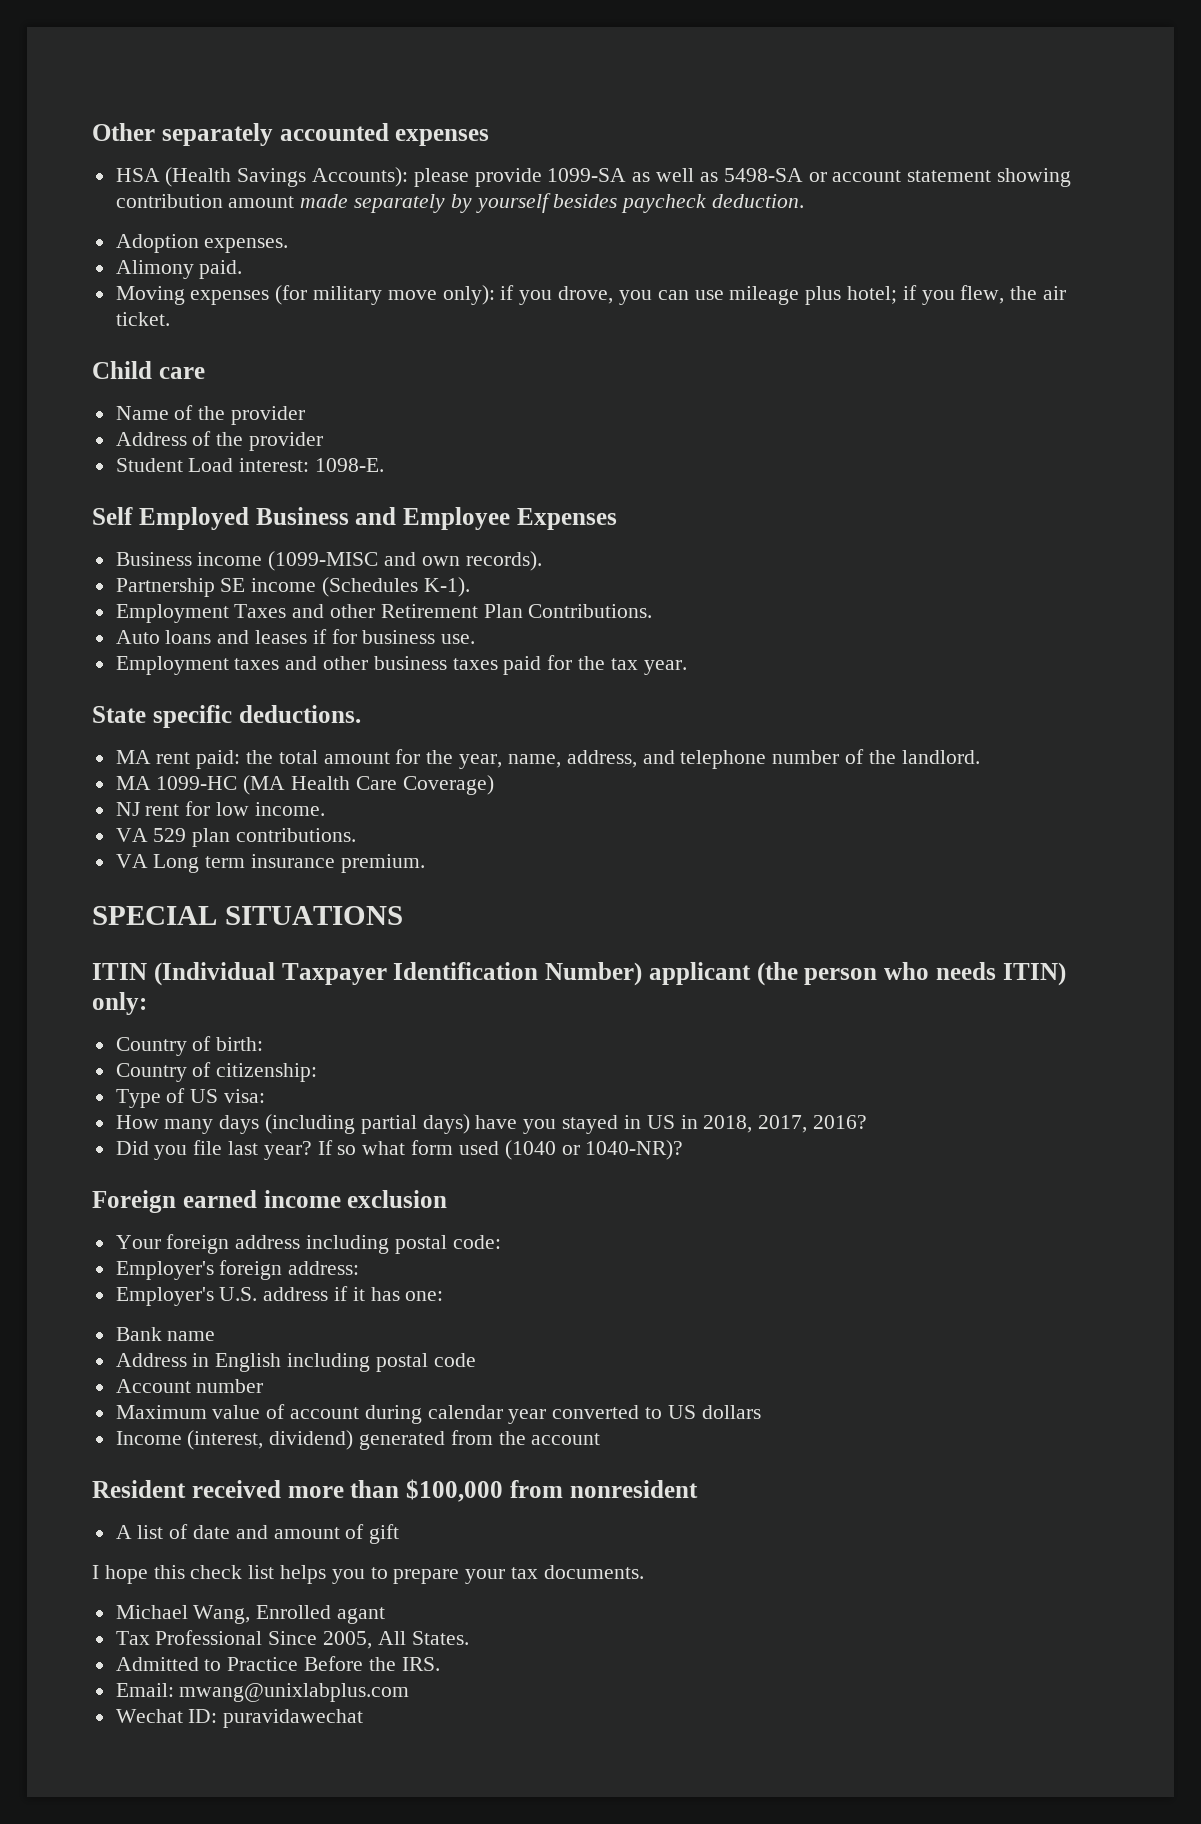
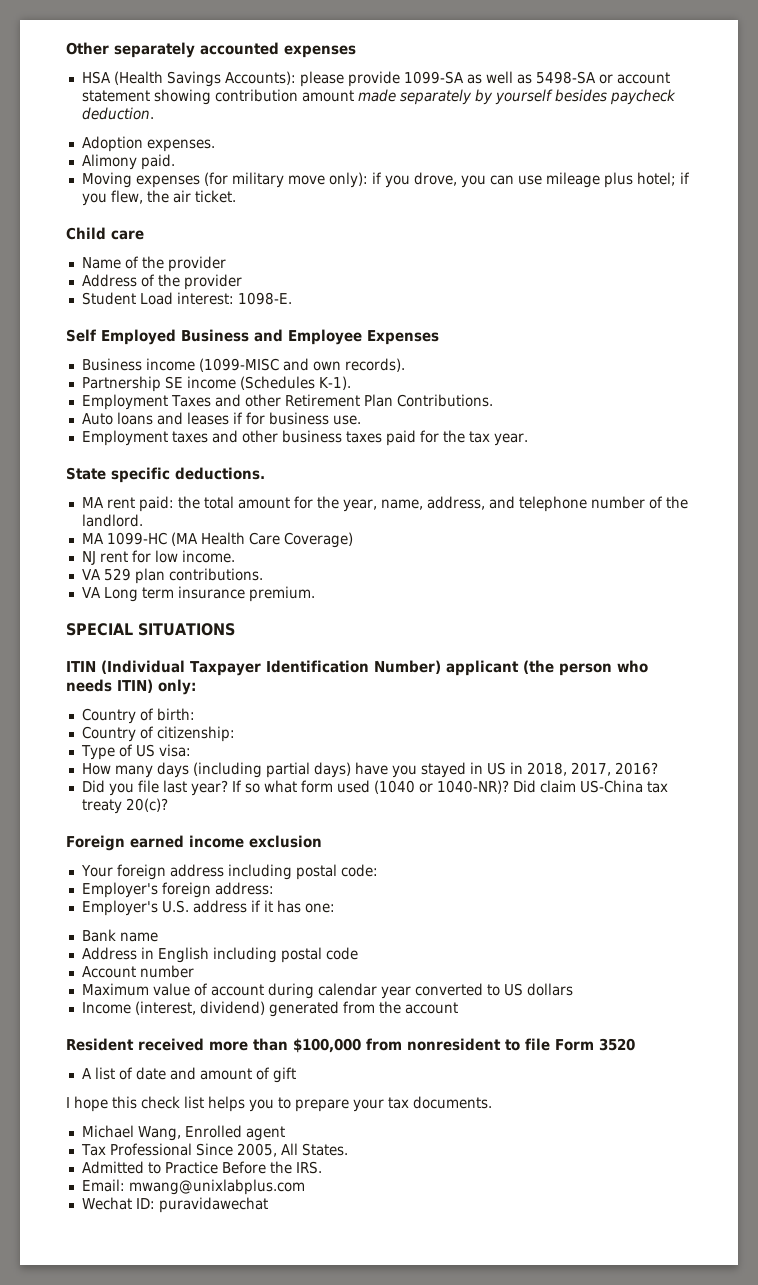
(684, 1150) none -> [512,780,668,793] [81,798,168,814] Did claim US-China tax treaty 20(c)?
(698, 1489) none -> [505,1038,635,1051] to file Form 3520
[337,1607,386,1624] agant -> [245,1126,285,1141] agent

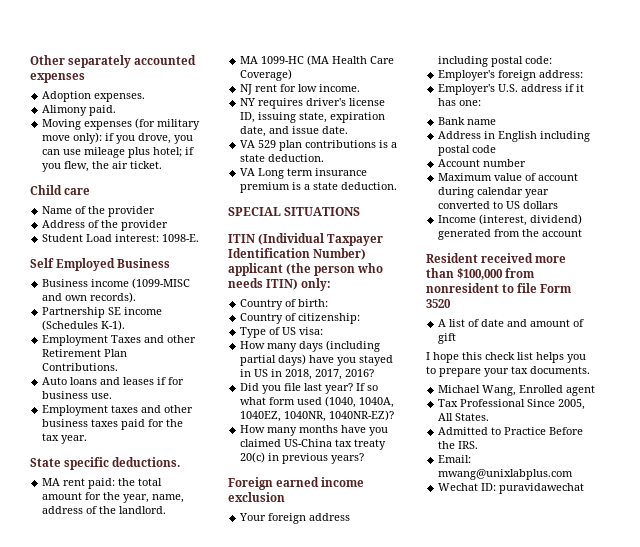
[81,71,670,87] [81,89,676,105] [81,107,154,120] // HSA (Health Savings Accounts): please provide 1099-SA as well as 5498-SA or account statement showing contribution amount made separately by yourself besides paycheck deduction. -> (85, 78) none
[254,329,439,345] and Employee Expenses -> (171, 263) none
[426,496,645,512] address, and telephone number -> [42,506,84,514] address
[81,568,263,584] VA 529 plan contributions. -> [240,98,386,109] [240,112,386,123] [240,126,349,137] [240,140,398,151] [240,154,325,162] NY requires driver's license ID, issuing state, expiration date, and issue date. // VA 529 plan contributions is a state deduction.
[248,586,315,602] premium. -> [240,182,398,193] premium is a state deduction.
[373,780,668,794] [81,798,168,814] (1040 or 1040-NR)? Did claim US-China tax treaty 20(c)? -> [325,396,395,408] [240,410,395,422] [240,425,389,436] [240,439,387,450] [240,452,365,464] (1040, 1040A, 1040EZ, 1040NR, 1040NR-EZ)? // How many months have you claimed US-China tax treaty 20(c) in previous years?

